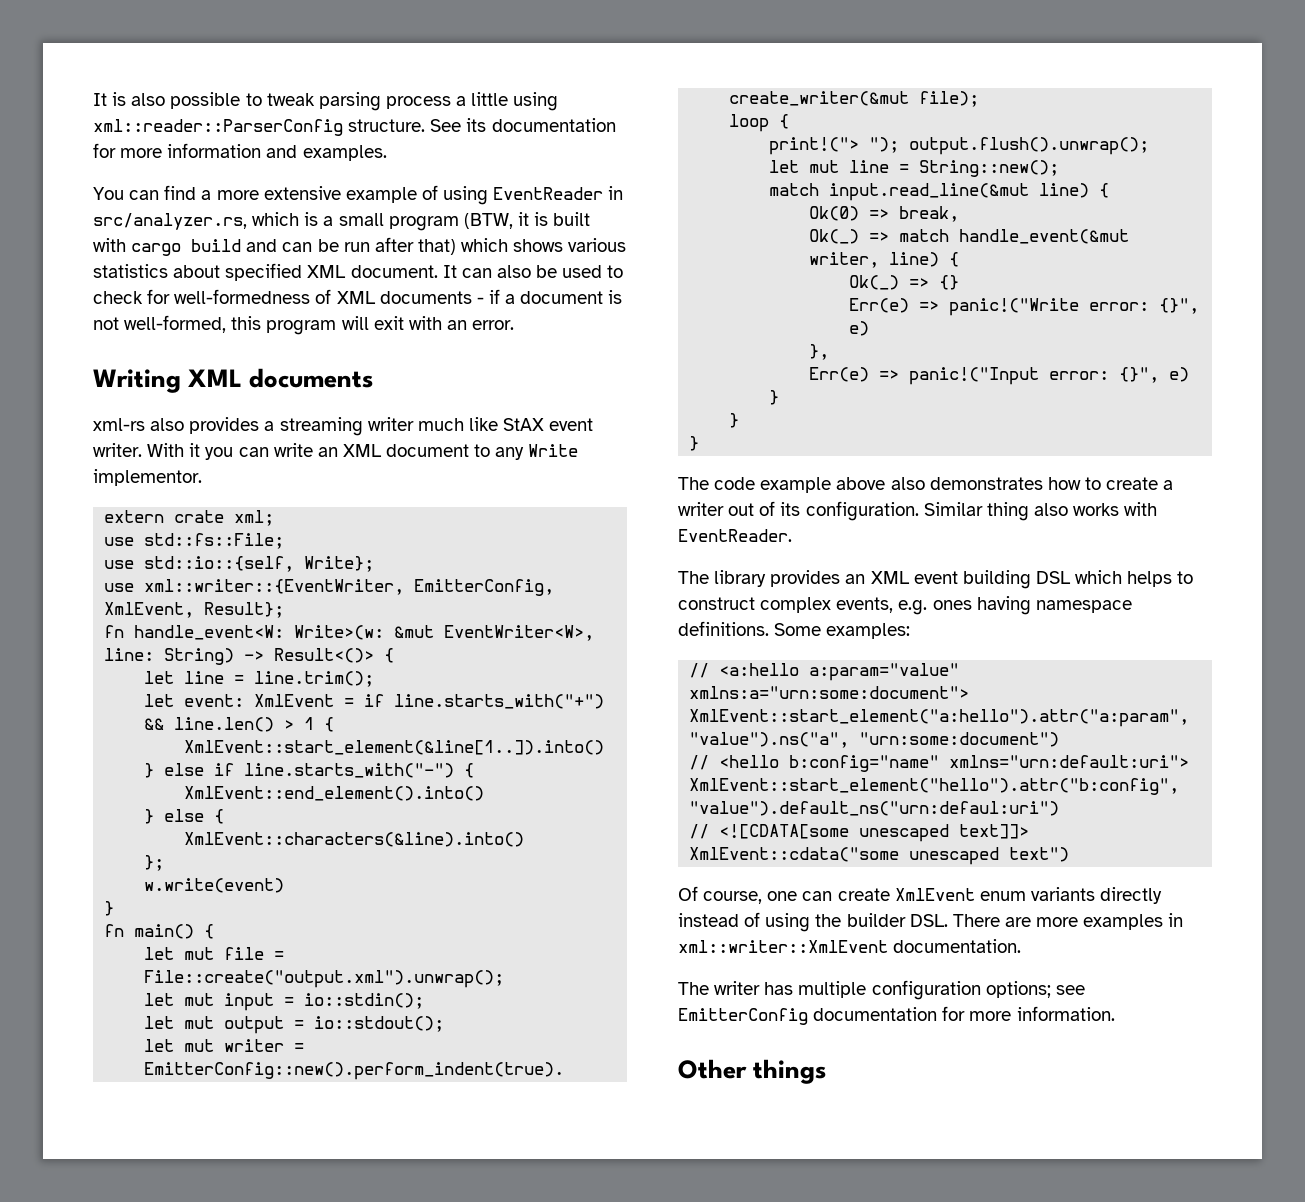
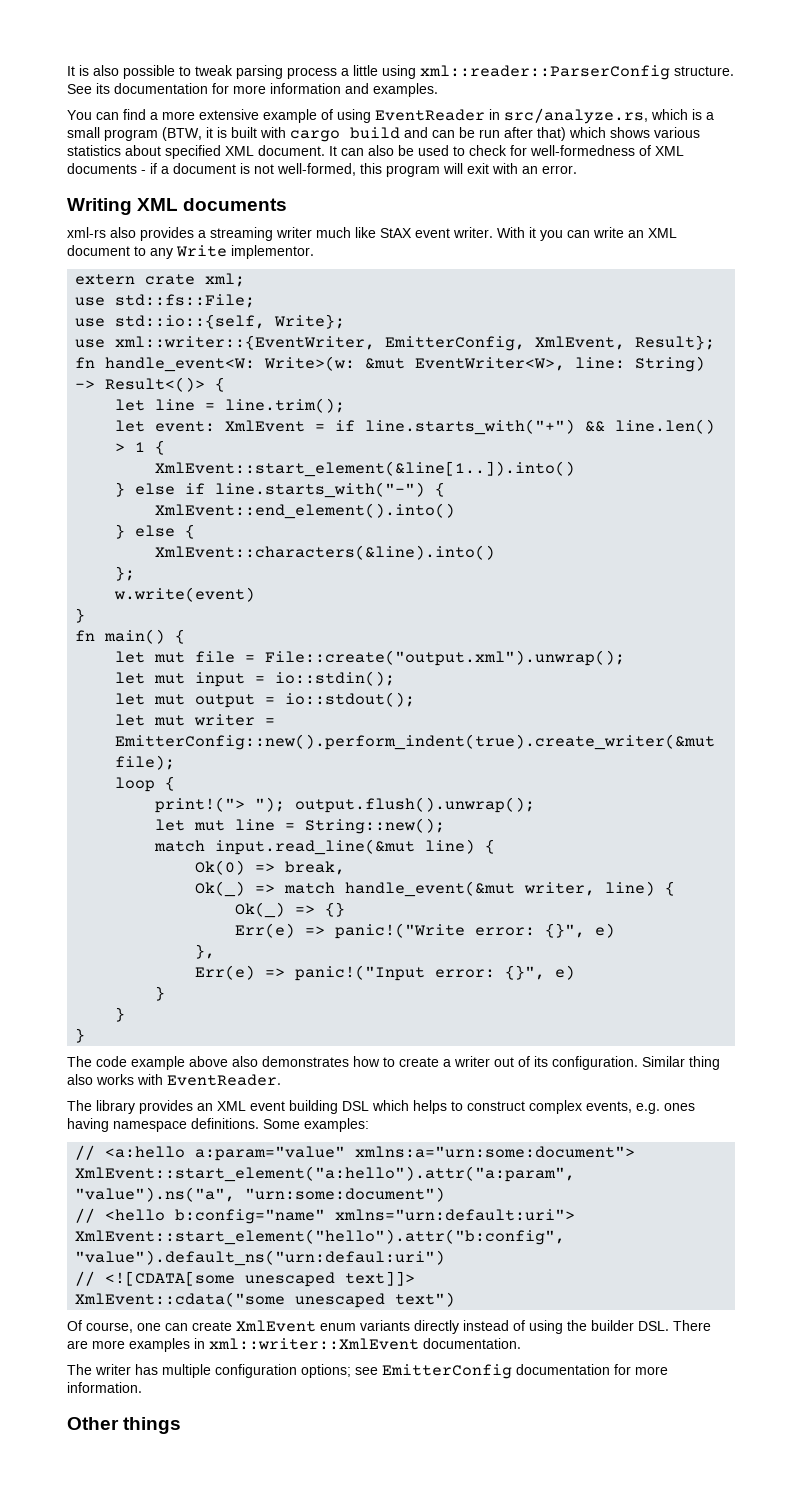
[93,213,247,230] src/analyzer.rs, -> [504,108,648,124] src/analyze.rs,

